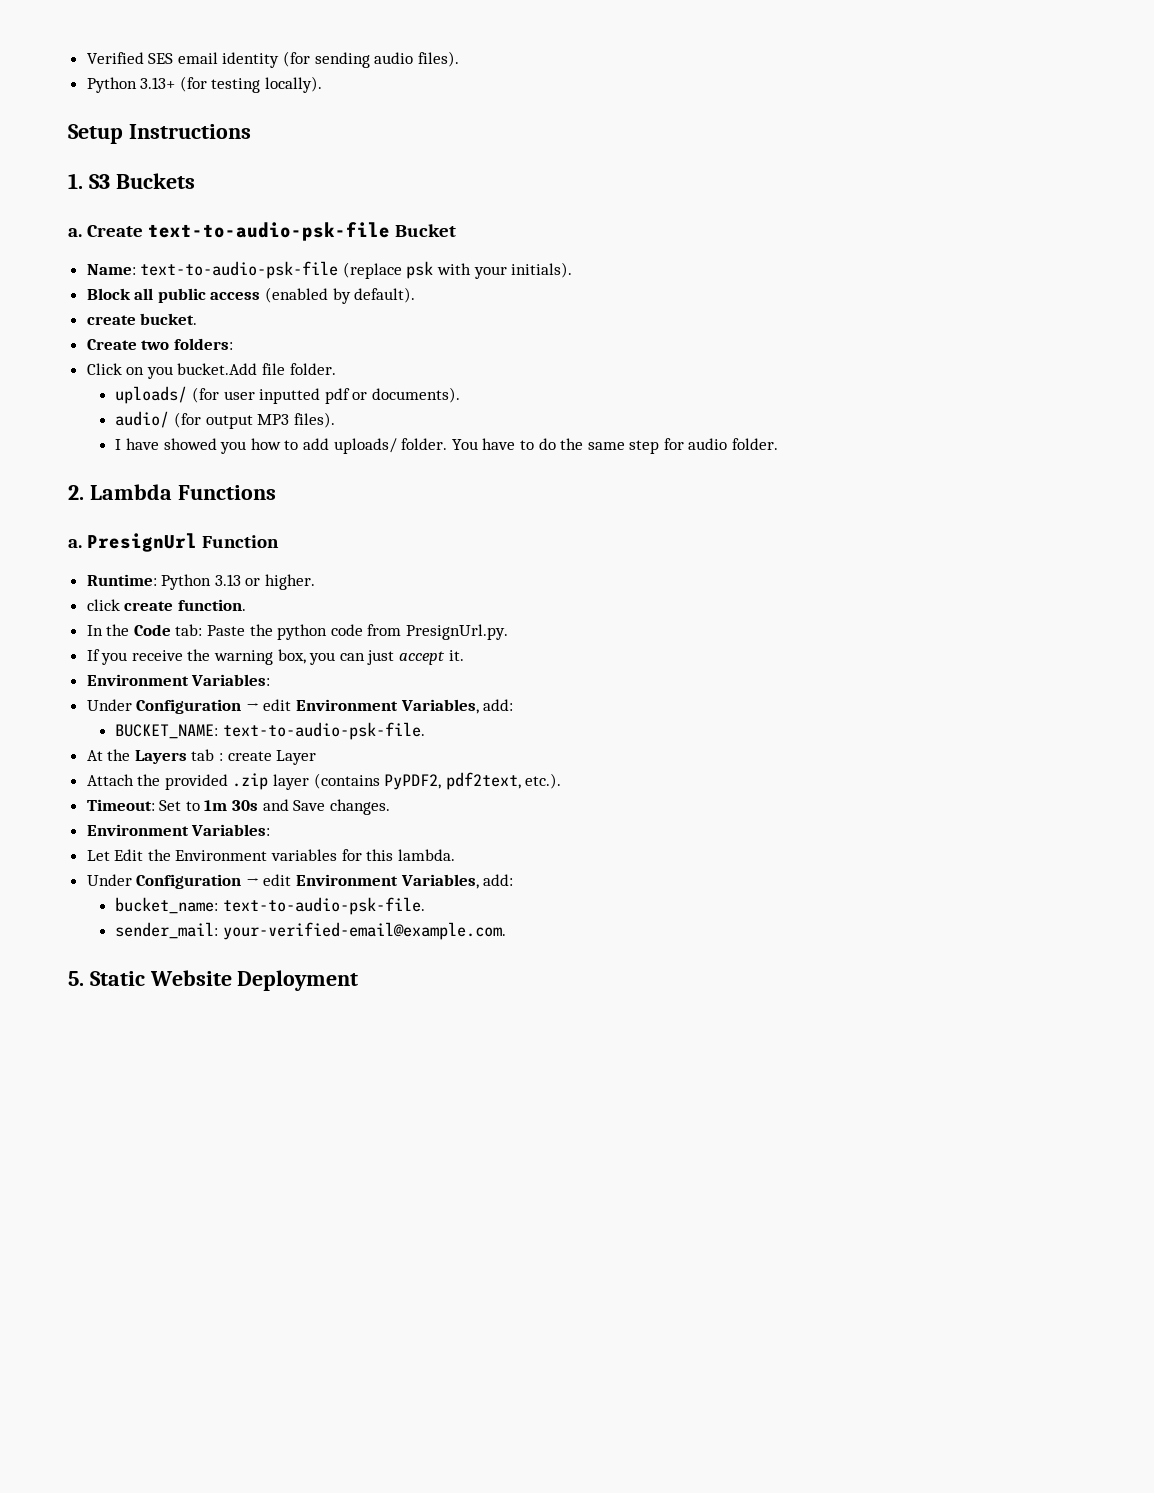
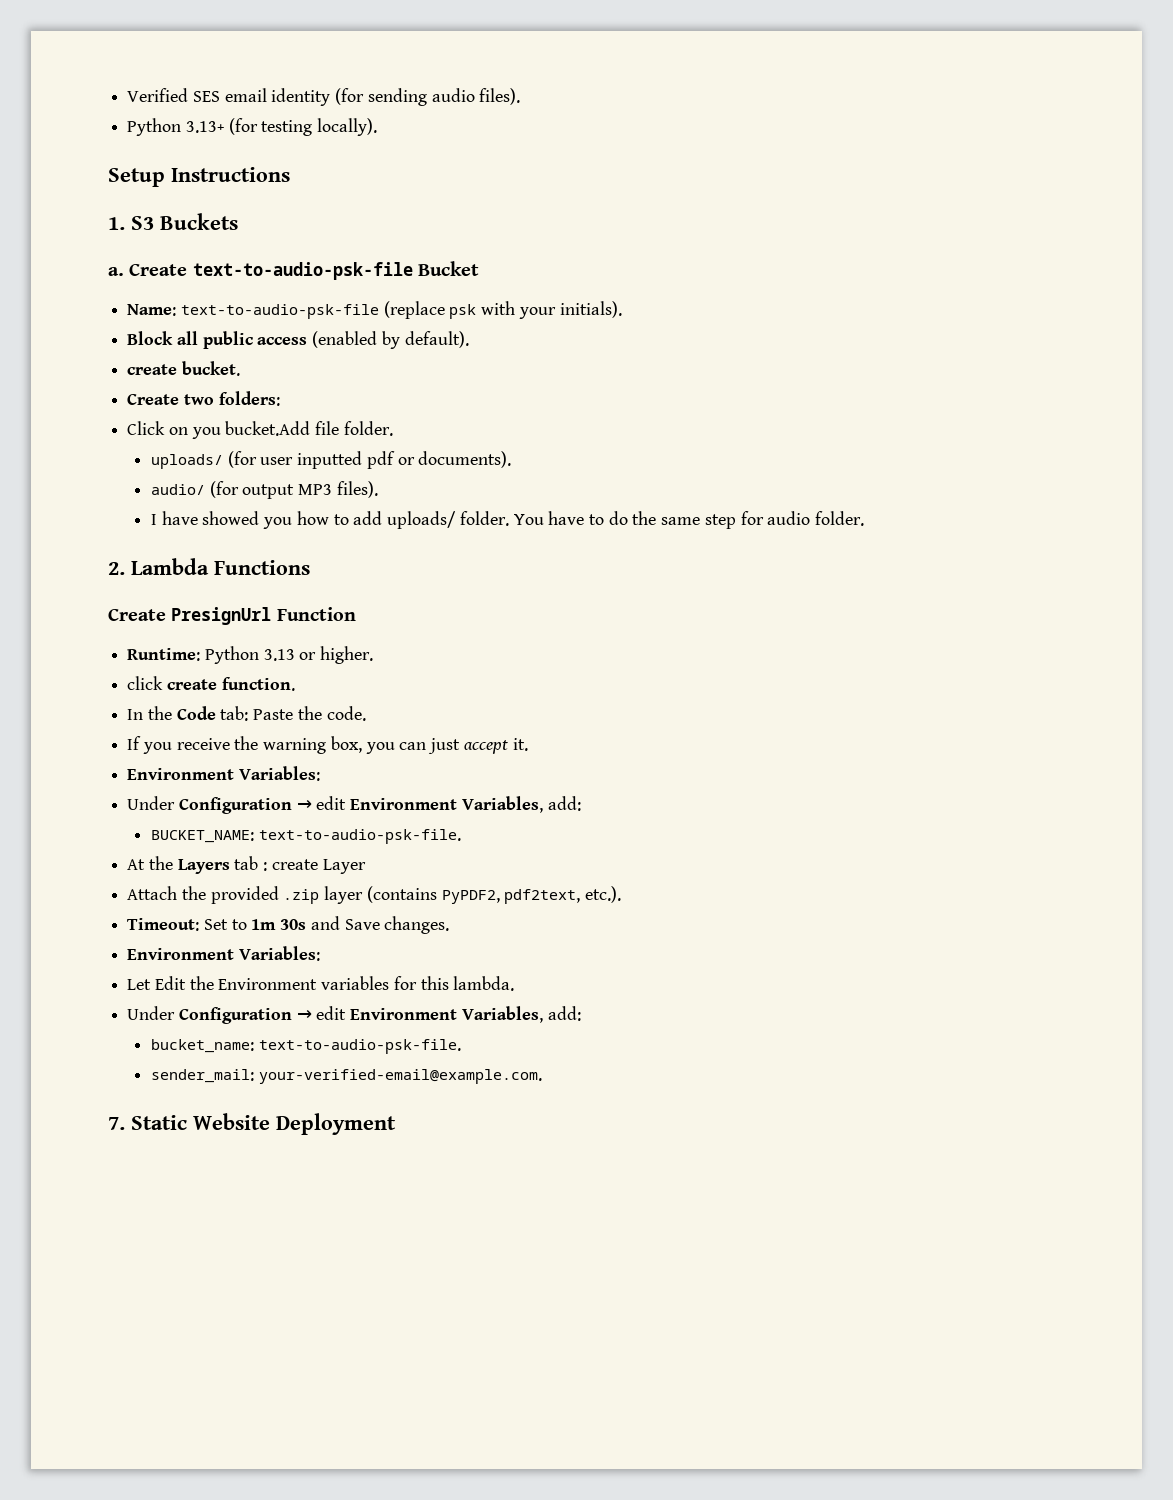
[68,539,82,548] a. -> [108,608,166,621] Create
[277,624,509,640] python code from PresignUrl.py. -> [326,706,366,721] code.
[68,971,84,986] 5. -> [108,1117,125,1130] 7.

